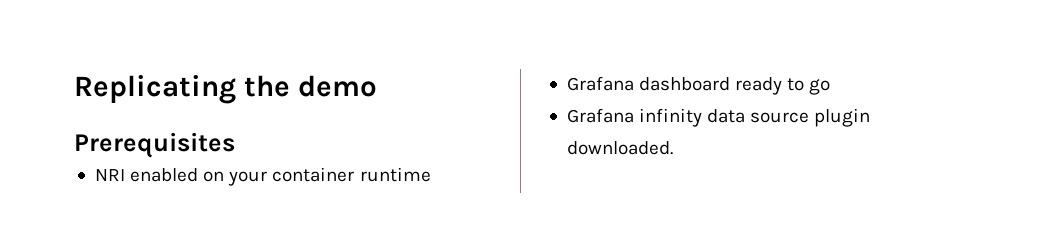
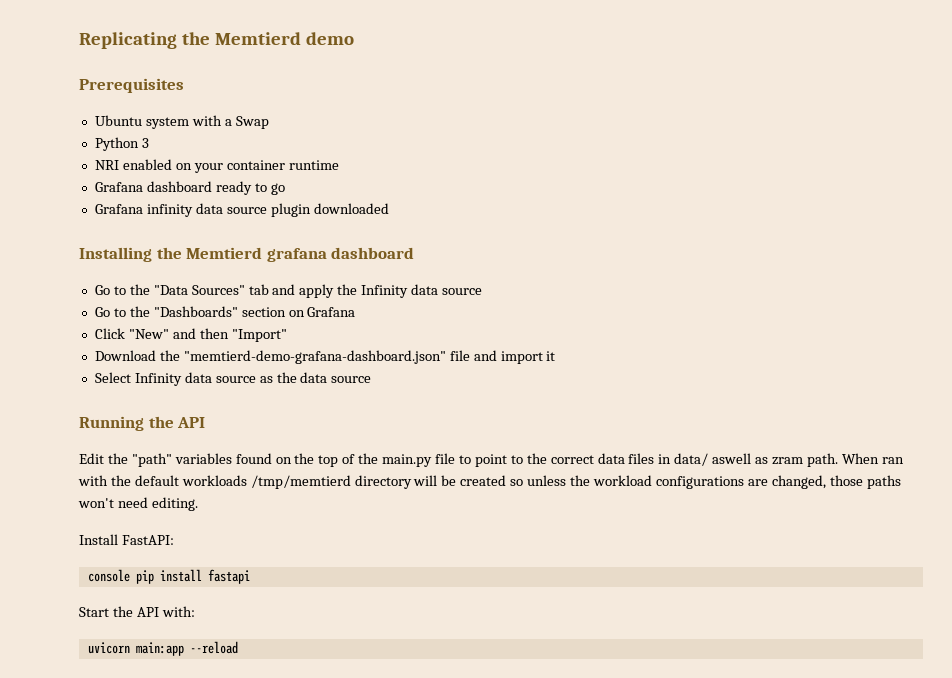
(290, 86) none -> [214,32,301,45] Memtierd
(235, 145) none -> [94,115,269,129] [94,137,149,151] // Ubuntu system with a Swap // Python 3
[566,141,673,155] downloaded. -> [313,203,389,214] [79,247,415,262] [94,284,483,298] [94,306,356,317] [94,328,287,342] [94,350,556,364] [94,372,372,386] [79,416,206,431] [79,453,904,467] [78,475,901,489] [78,497,198,511] [79,534,174,545] [87,569,250,584] [79,606,195,617] [87,641,238,656] downloaded // Installing the Memtierd grafana dashboard // Go to the "Data Sources" tab and apply the Infinity data source // Go to the "Dashboards" section on Grafana // Click "New" and then "Import" // Download the "memtierd-demo-grafana-dashboard.json" file and import it // Select Infinity data source as the data source // Running the API // Edit the "path" variables found on the top of the main.py file to point to the correct data files in data/ aswell as zram path. When ran with the default workloads /tmp/memtierd directory will be created so unless the workload configurations are changed, those paths won't need editing. // Install FastAPI: // console pip install fastapi // Start the API with: // uvicorn main:app --reload

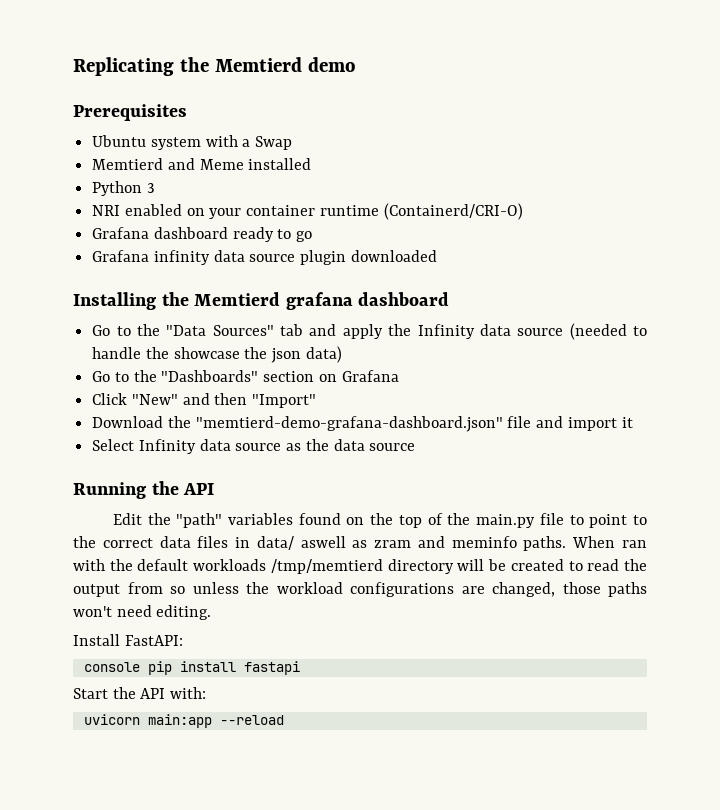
(269, 122) none -> [92,158,312,170] // Memtierd and Meme installed
(339, 165) none -> [383,203,523,220] (Containerd/CRI-O)
(483, 291) none -> [569,323,648,340] [92,346,342,363] (needed to handle the showcase the json data)
[806,453,838,467] path. -> [417,536,567,551] and meminfo paths.
(507, 480) none -> [568,559,648,571] [73,582,163,597] to read the output from

